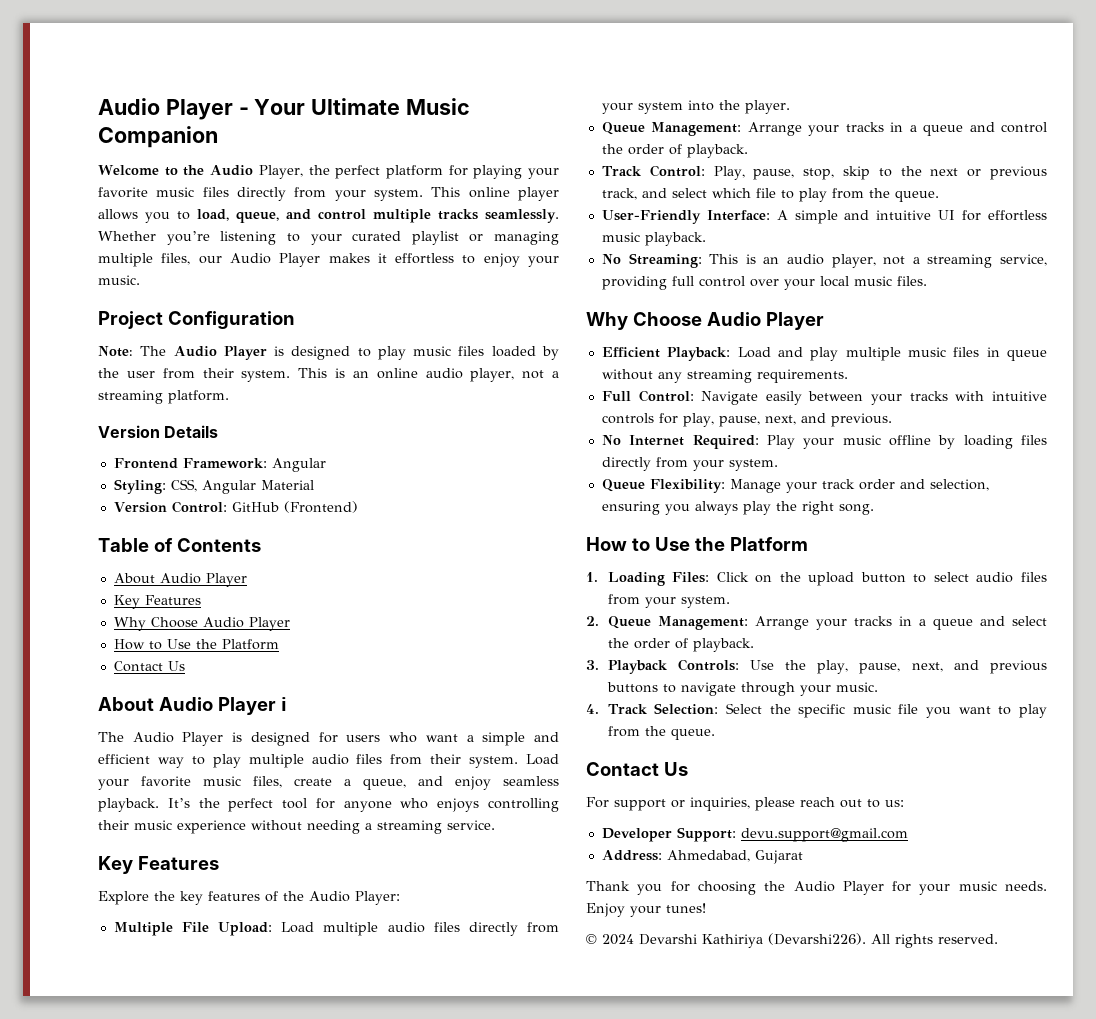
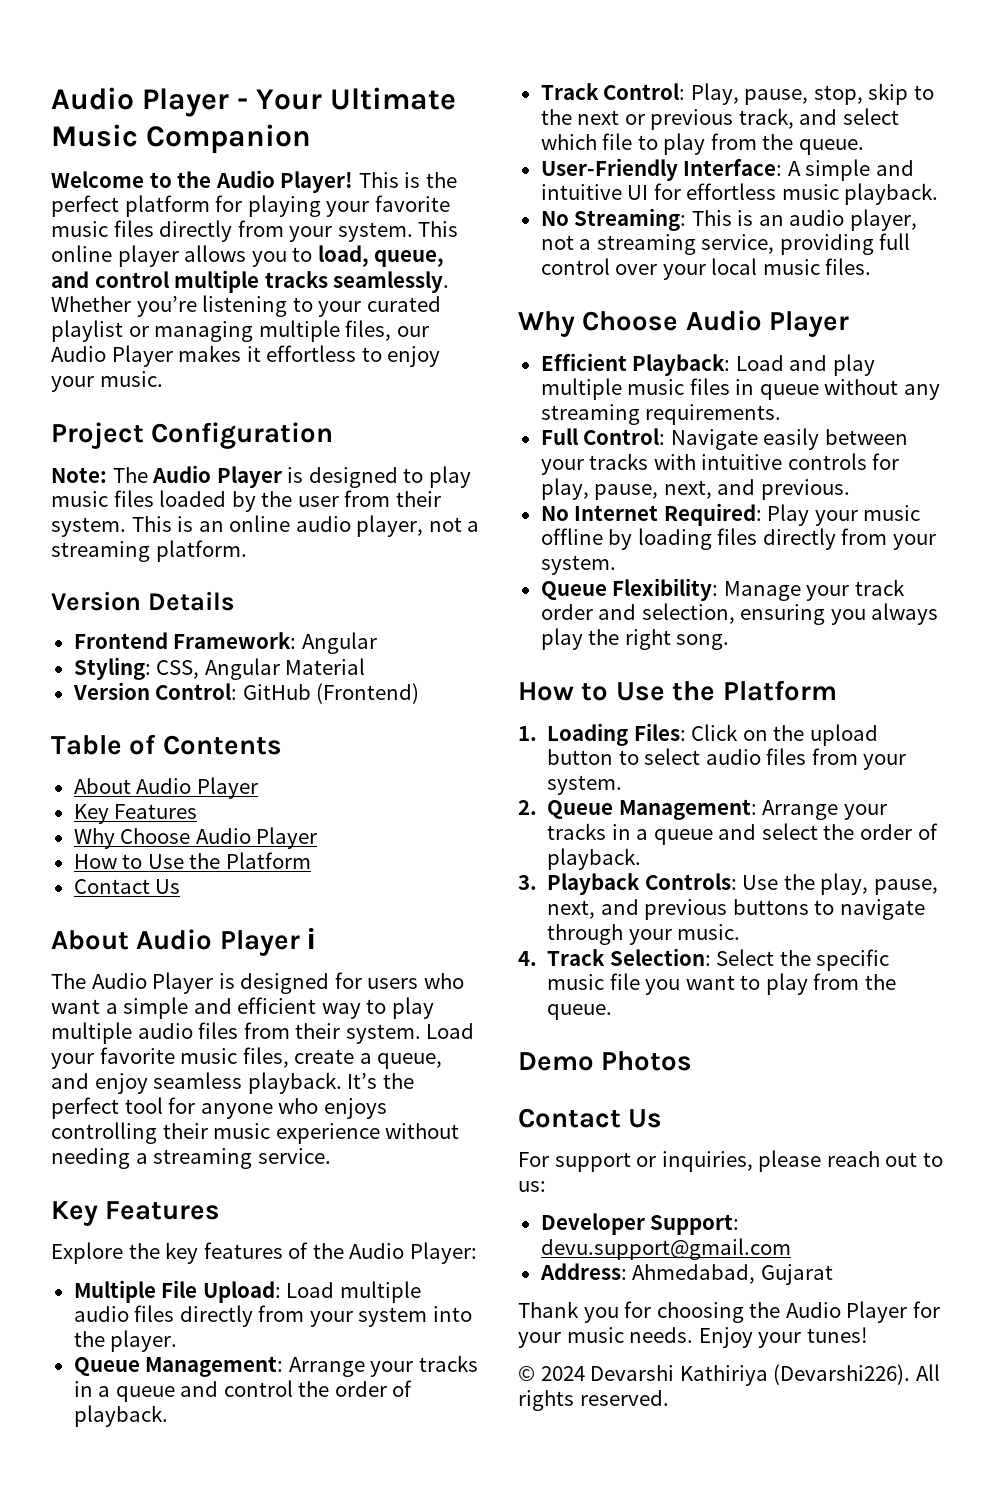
[258,165,303,179] Player, -> [280,171,421,193] Player! This is
(715, 734) none -> [518,1051,693,1071] // Demo Photos

